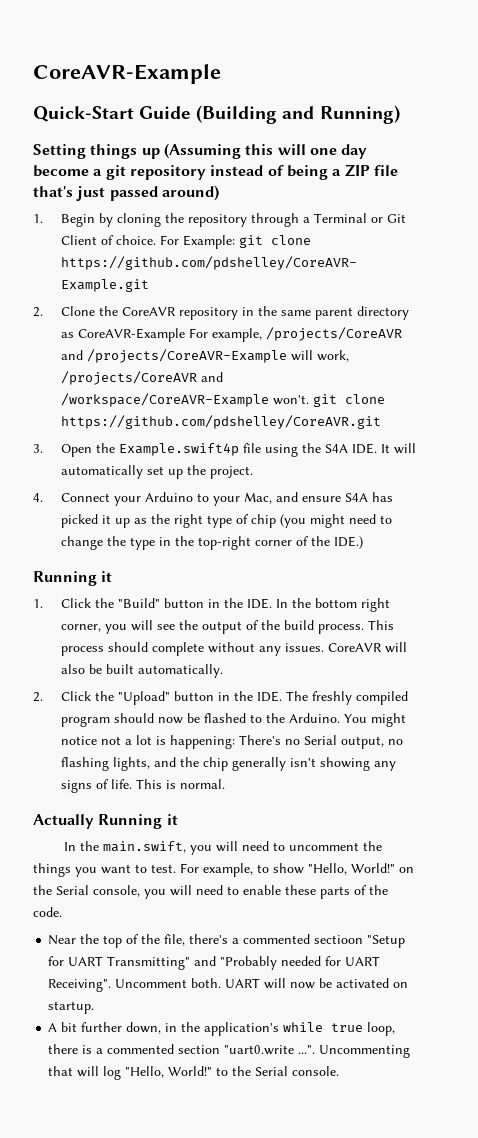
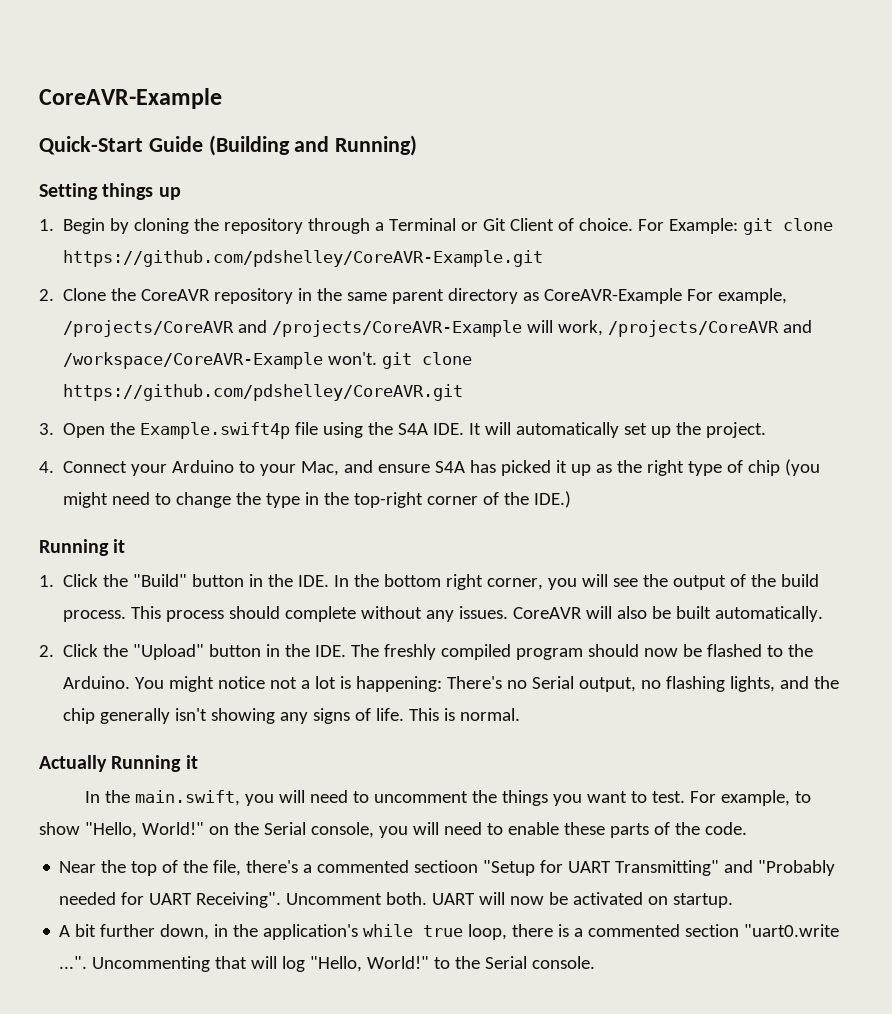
[163,143,368,159] [33,164,398,180] [33,185,219,201] (Assuming this will one day become a git repository instead of being a ZIP file that's just passed around) -> (181, 193) none

